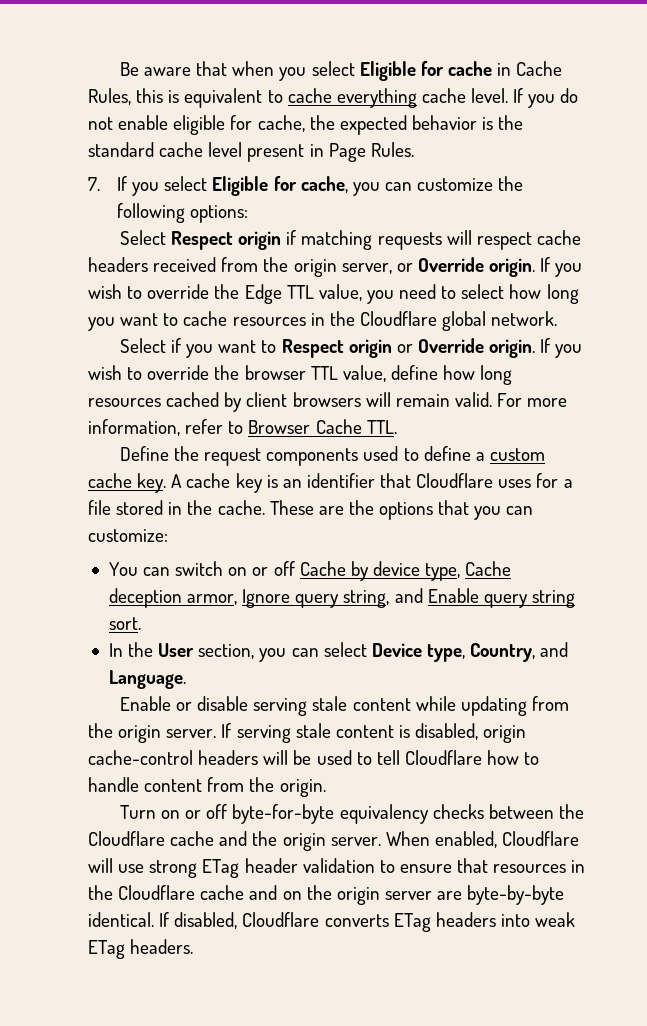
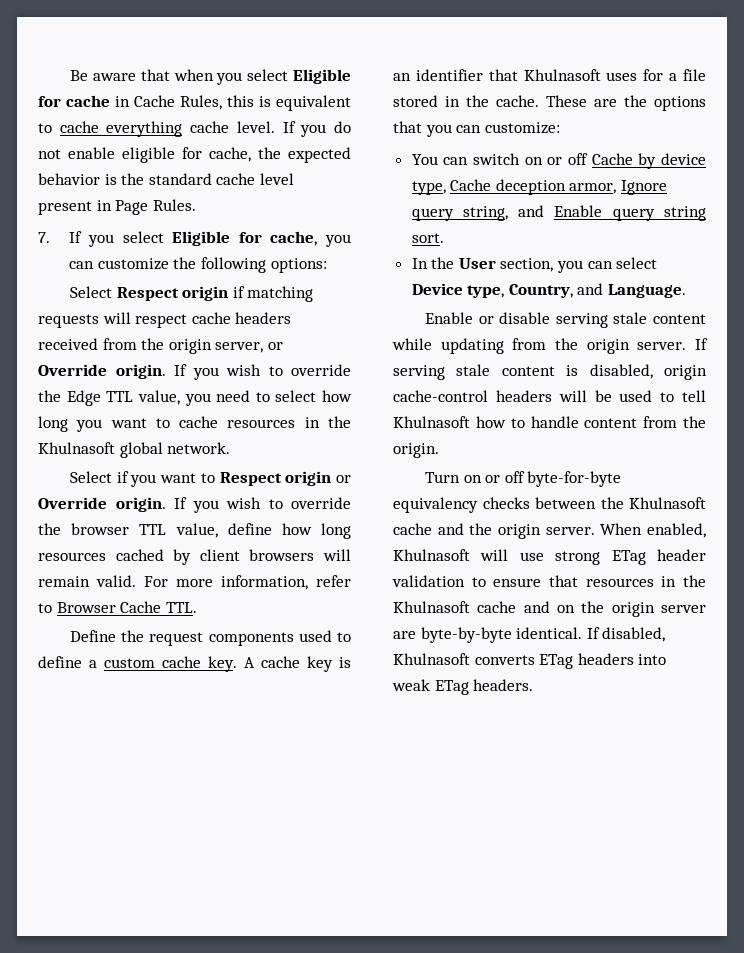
[359,311,437,326] Cloudflare -> [38,442,115,454] Khulnasoft
[416,473,494,488] Cloudflare -> [523,69,601,81] Khulnasoft
[404,750,482,765] Cloudflare -> [393,416,470,428] Khulnasoft
[88,831,165,846] Cloudflare -> [629,497,706,509] Khulnasoft
[502,831,580,846] Cloudflare -> [393,549,470,561] Khulnasoft
[118,885,196,900] Cloudflare -> [393,601,470,613] Khulnasoft
[242,912,320,927] Cloudflare -> [393,653,470,665] Khulnasoft

